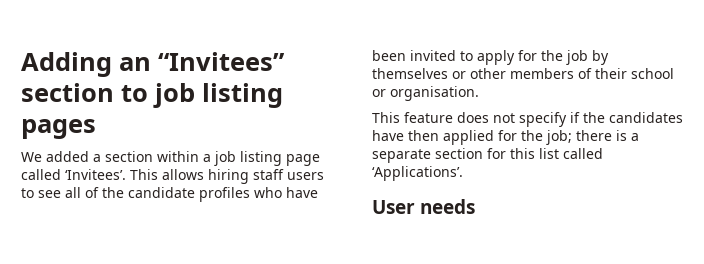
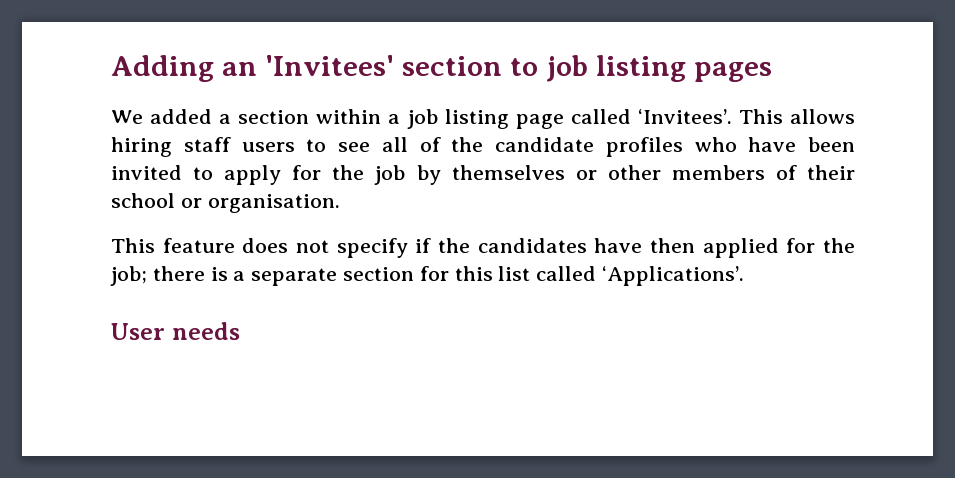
[158,52,285,71] “Invitees” -> [264,55,394,76] 'Invitees'

